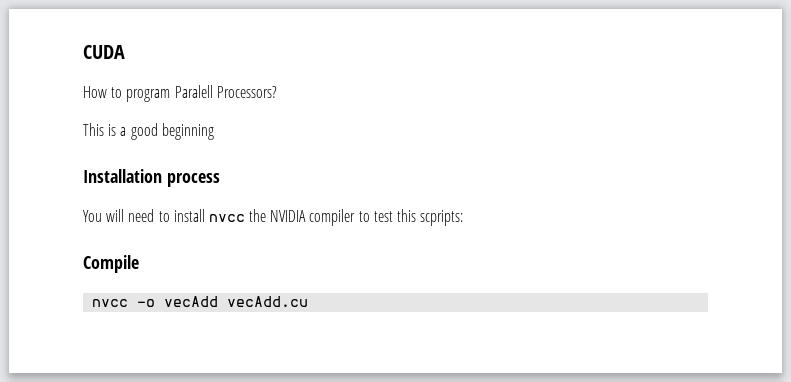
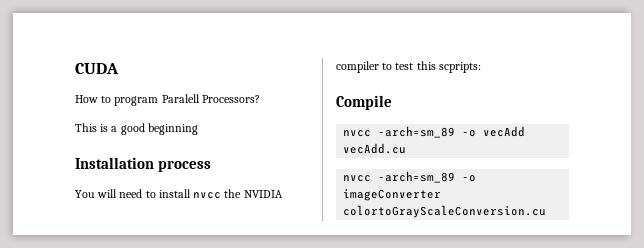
(129, 303) none -> [378,126,456,138] -arch=sm_89
(309, 301) none -> [343,171,477,183] [343,189,442,201] [343,205,547,218] // nvcc -arch=sm_89 -o imageConverter colortoGrayScaleConversion.cu

